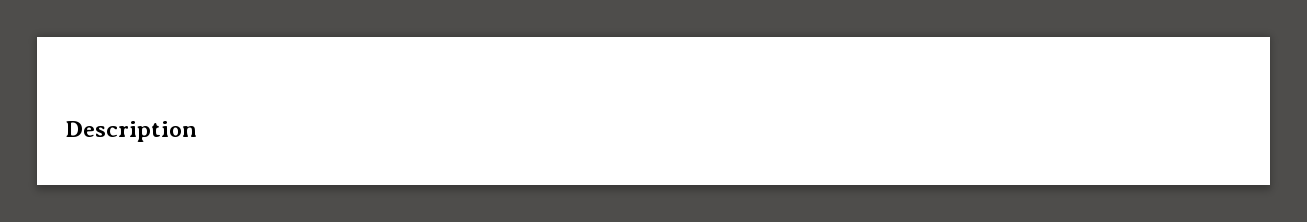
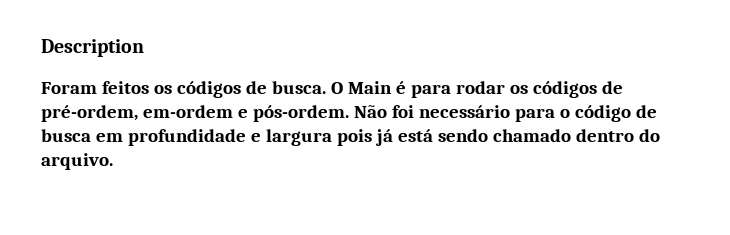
(197, 131) none -> [41,81,623,98] [41,105,657,122] [41,129,660,146] [41,153,113,170] // Foram feitos os códigos de busca. O Main é para rodar os códigos de pré-ordem, em-ordem e pós-ordem. Não foi necessário para o código de busca em profundidade e largura pois já está sendo chamado dentro do arquivo.

